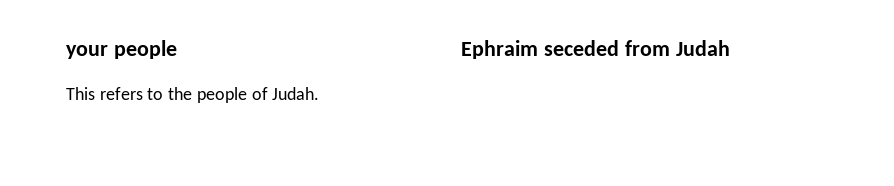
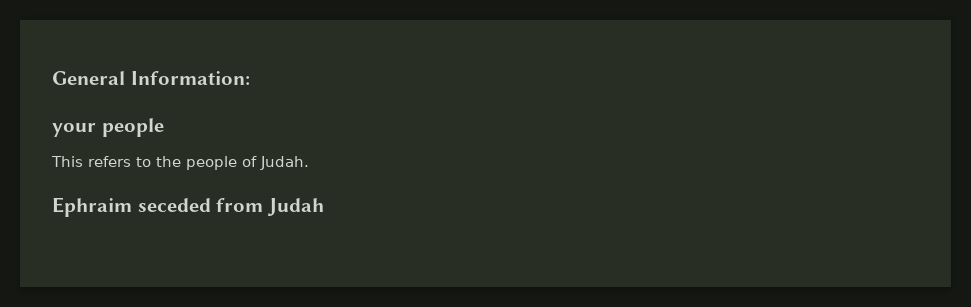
(66, 52) none -> [52,71,250,85] General Information: //

